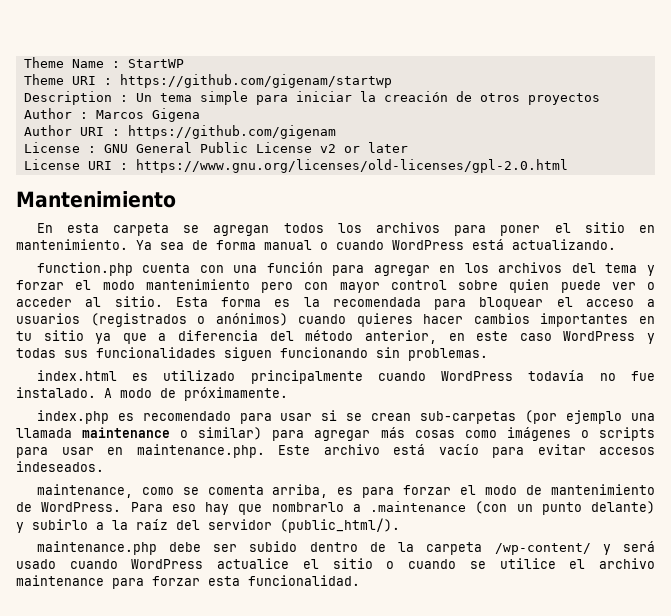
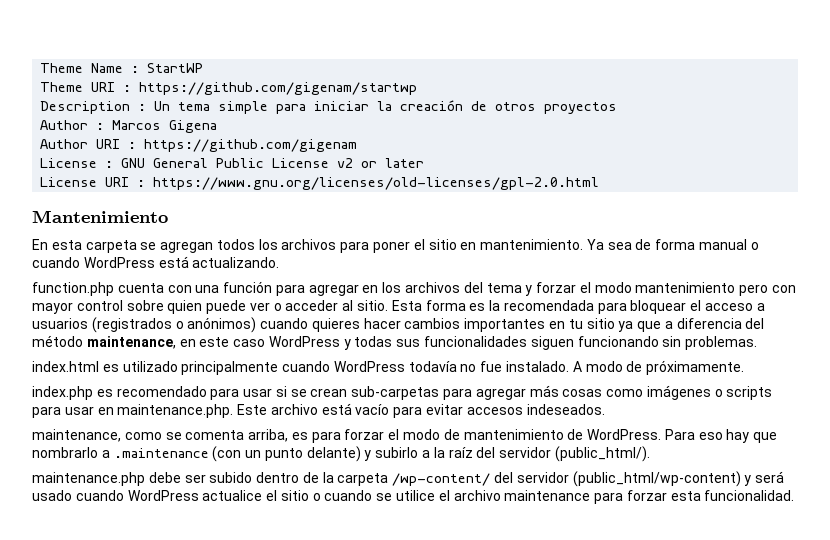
[364,330,437,344] anterior, -> [86,336,176,349] maintenance,
[525,410,655,424] [16,427,263,440] (por ejemplo una llamada maintenance o similar) -> (440, 393) none
(591, 549) none -> [494,471,741,487] del servidor (public_html/wp-content)

